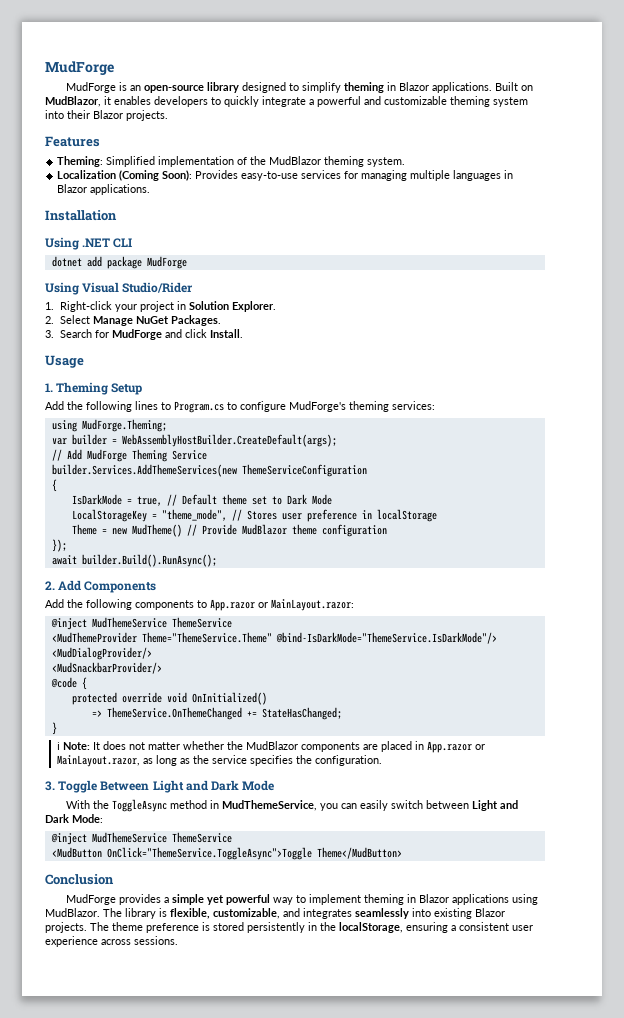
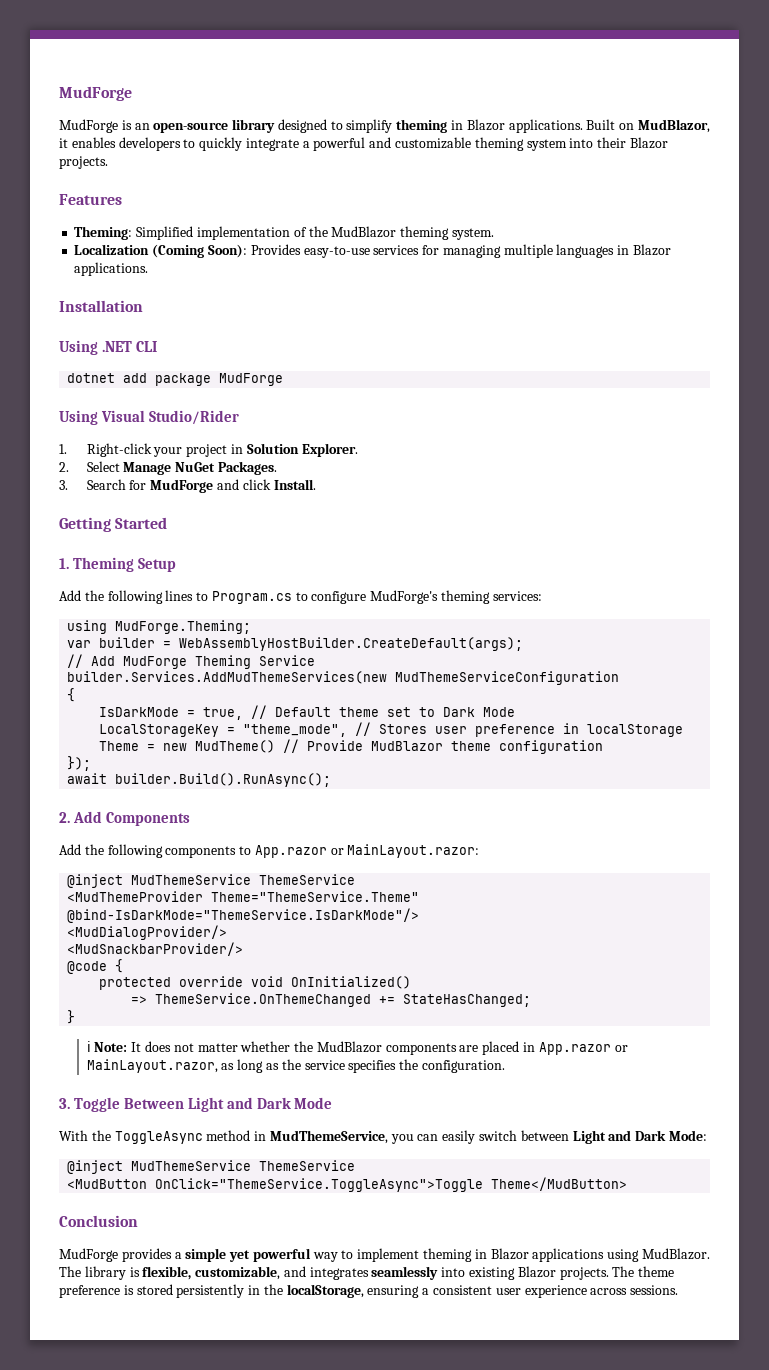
[45,355,84,368] Usage -> [59,517,168,532] Getting Started
[51,464,367,477] builder.Services.AddThemeServices(new ThemeServiceConfiguration -> [67,671,620,685] builder.Services.AddMudThemeServices(new MudThemeServiceConfiguration

